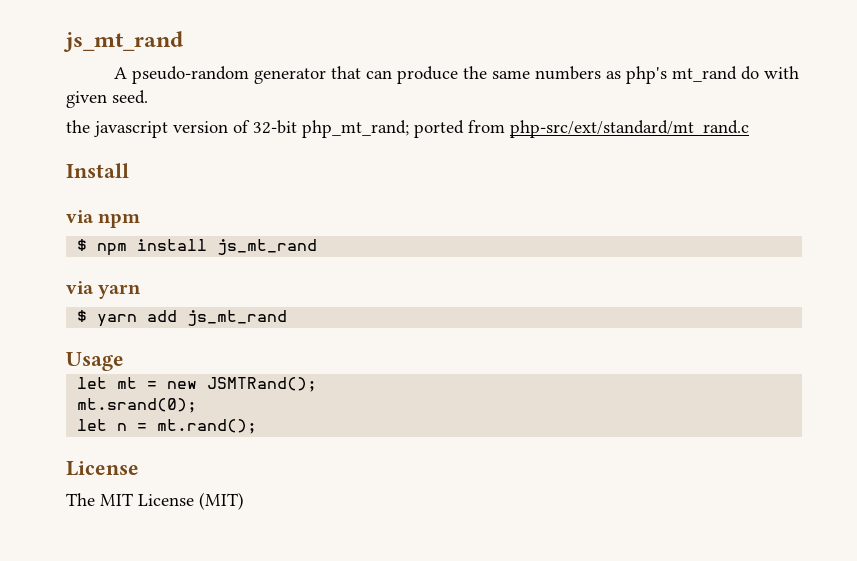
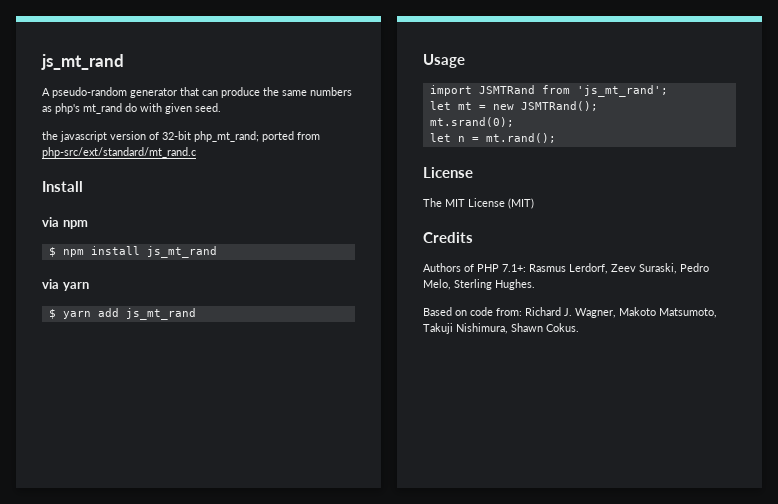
(124, 361) none -> [429,85,668,97] // import JSMTRand from 'js_mt_rand';
(244, 501) none -> [423,232,473,243] [423,263,709,274] [423,279,535,290] [423,307,717,318] [423,323,579,334] // Credits // Authors of PHP 7.1+: Rasmus Lerdorf, Zeev Suraski, Pedro Melo, Sterling Hughes. // Based on code from: Richard J. Wagner, Makoto Matsumoto, Takuji Nishimura, Shawn Cokus.

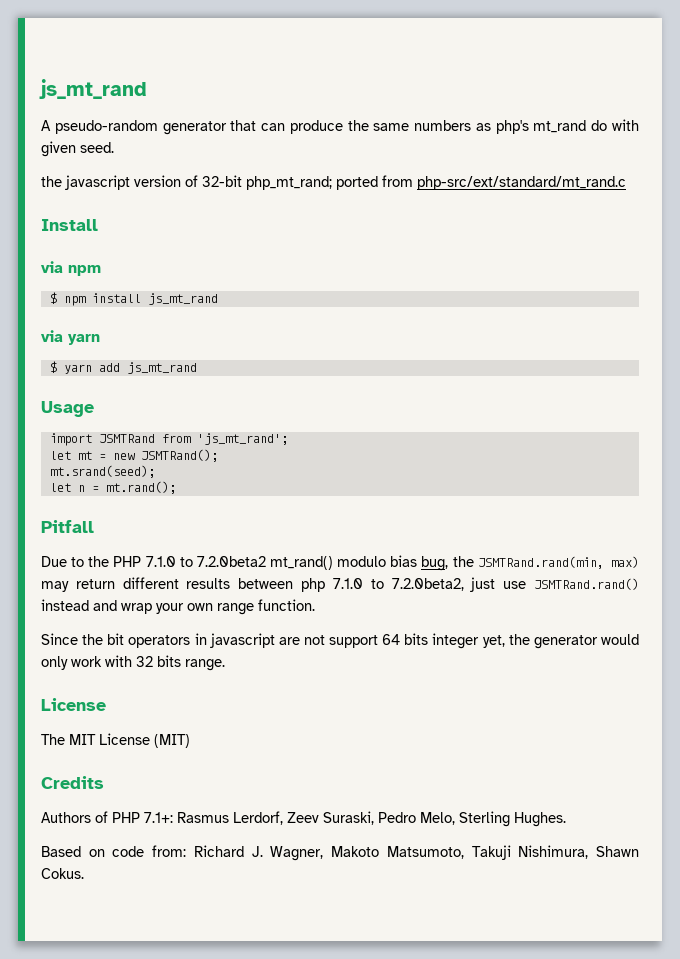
[429,117,514,127] mt.srand(0); -> [49,465,155,478] mt.srand(seed);
(556, 138) none -> [41,520,94,533] [41,555,639,571] [41,577,639,592] [41,599,315,615] [41,633,639,649] [41,655,225,671] // Pitfall // Due to the PHP 7.1.0 to 7.2.0beta2 mt_rand() modulo bias bug, the JSMTRand.rand(min, max) may return different results between php 7.1.0 to 7.2.0beta2, just use JSMTRand.rand() instead and wrap your own range function. // Since the bit operators in javascript are not support 64 bits integer yet, the generator would only work with 32 bits range.

